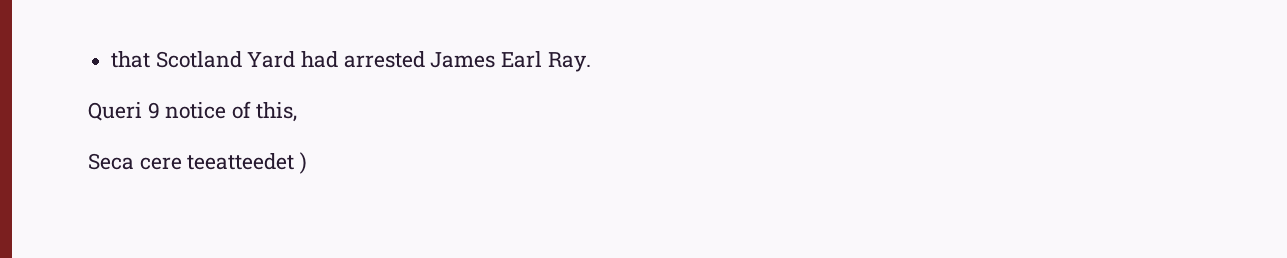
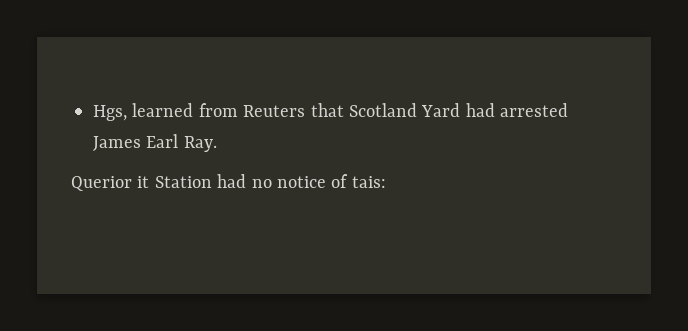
(111, 59) none -> [93,103,306,121] Hgs, learned from Reuters
[88,101,297,122] [88,152,308,174] Queri 9 notice of this, // Seca cere teeatteedet ) -> [71,174,386,191] Querior it Station had no notice of tais:

